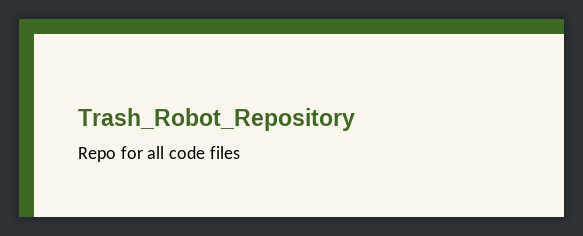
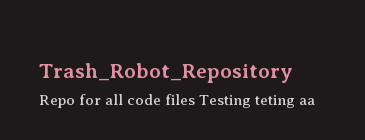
(240, 152) none -> [199,95,316,108] Testing teting aa

